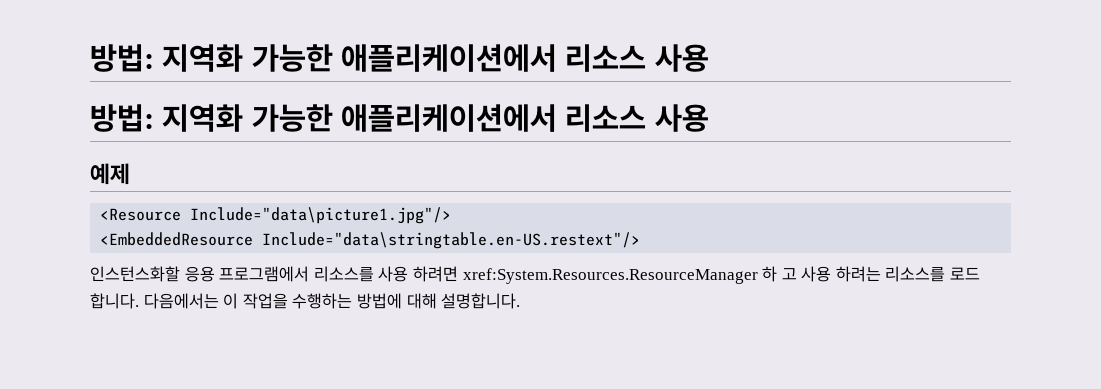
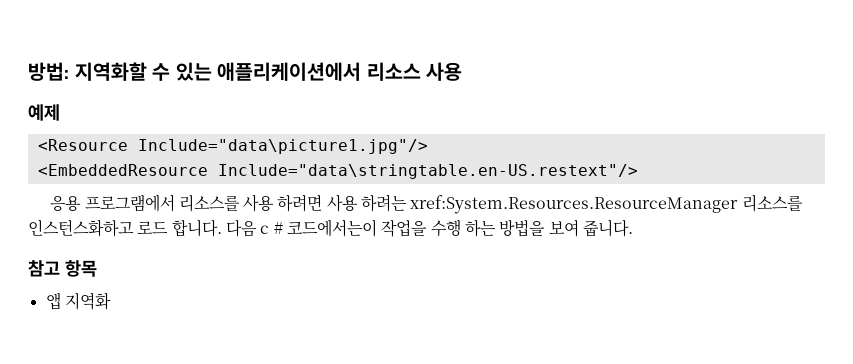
[90,44,709,72] [90,104,333,132] 방법: 지역화 가능한 애플리케이션에서 리소스 사용 // 방법: 지역화 가능한 -> [28,62,212,81] 방법: 지역화할 수 있는
[90,266,180,282] 인스턴스화할 -> (638, 171) none
[462,266,981,284] [90,293,521,309] xref:System.Resources.ResourceManager 하 고 사용 하려는 리소스를 로드 합니다. 다음에서는 이 작업을 수행하는 방법에 대해 설명합니다. -> [326,194,803,214] [28,219,633,237] [28,260,97,277] [45,292,111,310] 사용 하려는 xref:System.Resources.ResourceManager 리소스를 인스턴스화하고 로드 합니다. 다음 c # 코드에서는이 작업을 수행 하는 방법을 보여 줍니다. // 참고 항목 // 앱 지역화

